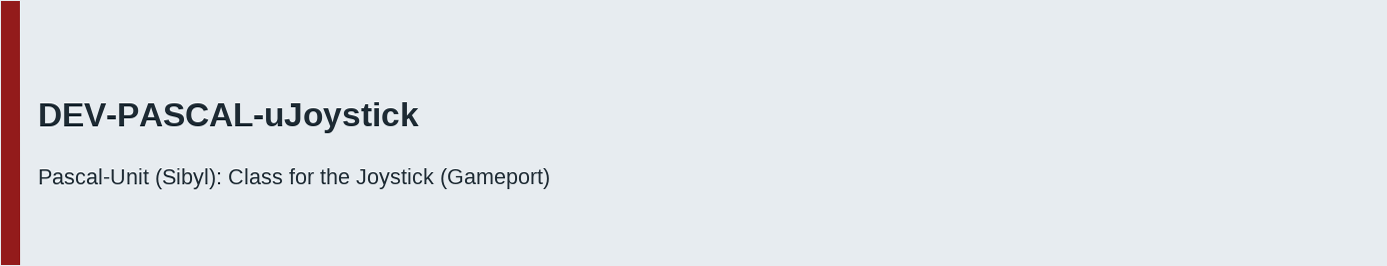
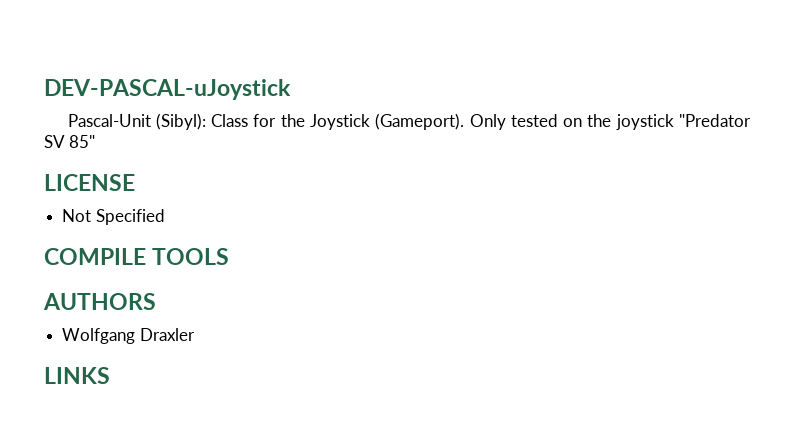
[440,168,551,190] (Gameport) -> [375,113,751,130] [44,135,96,148] [44,174,135,191] [62,209,165,225] [44,248,230,265] [43,293,156,310] [62,328,195,344] [44,367,110,384] (Gameport). Only tested on the joystick "Predator SV 85" // LICENSE // Not Specified // COMPILE TOOLS // AUTHORS // Wolfgang Draxler // LINKS

